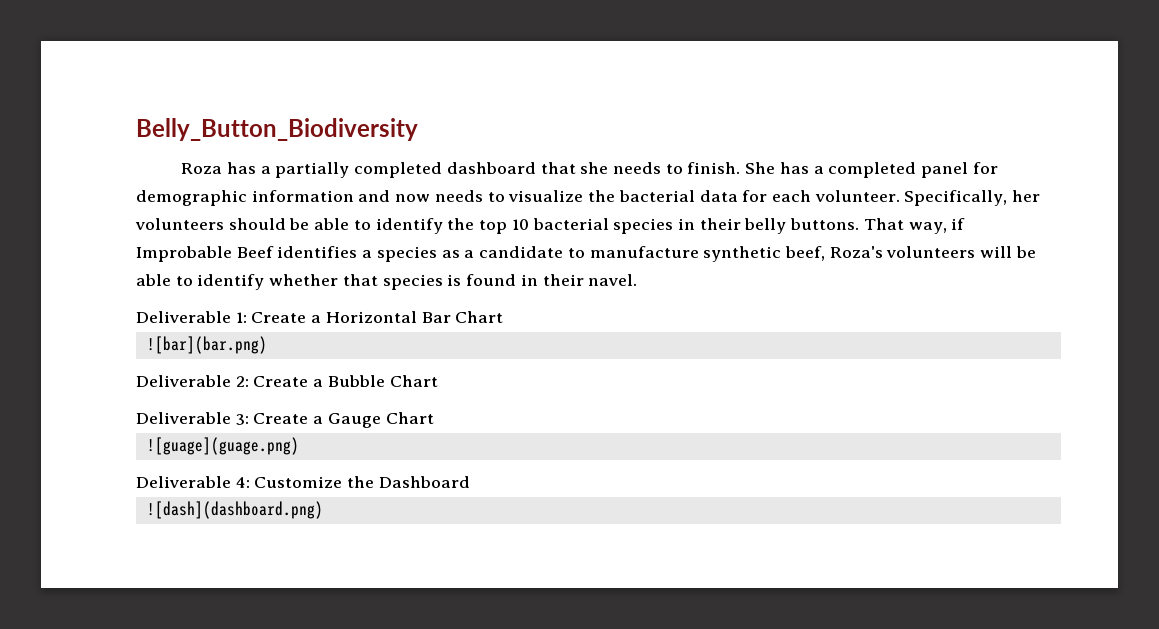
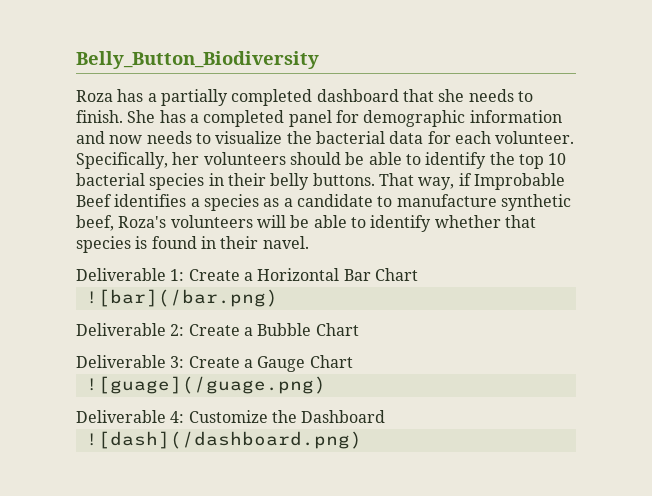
[146,336,267,354] ![bar](bar.png) -> [85,289,278,307] ![bar](/bar.png)
[146,437,299,455] ![guage](guage.png) -> [85,376,326,394] ![guage](/guage.png)
[146,501,323,519] ![dash](dashboard.png) -> [85,431,362,449] ![dash](/dashboard.png)

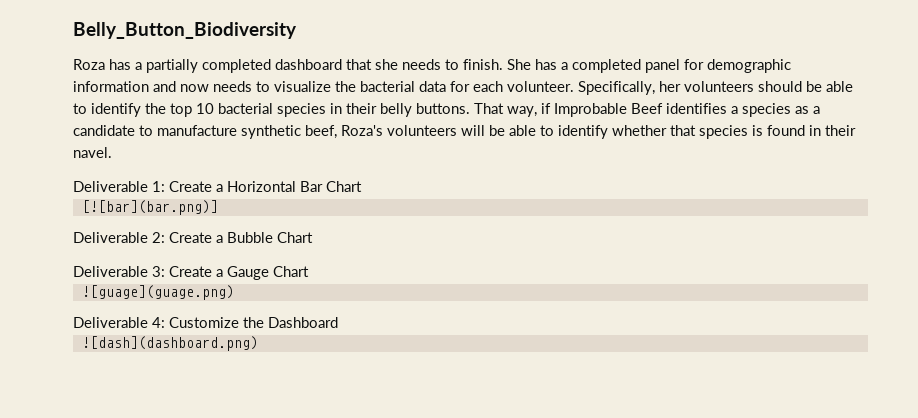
[85,289,278,307] ![bar](/bar.png) -> [81,200,218,215] [![bar](bar.png)]
[85,376,326,394] ![guage](/guage.png) -> [81,285,234,300] ![guage](guage.png)
[85,431,362,449] ![dash](/dashboard.png) -> [81,336,258,351] ![dash](dashboard.png)

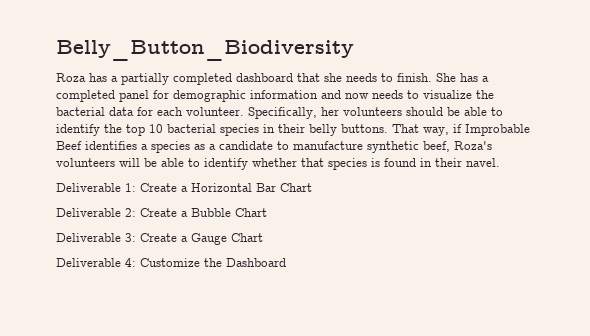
[81,200,218,215] // [![bar](bar.png)] -> (312, 187) none
[81,285,234,300] // ![guage](guage.png) -> (263, 237) none
[81,336,258,351] // ![dash](dashboard.png) -> (286, 262) none

